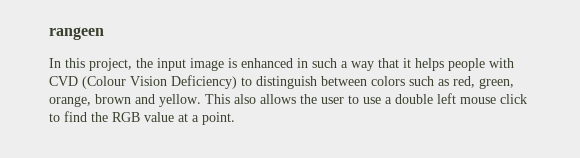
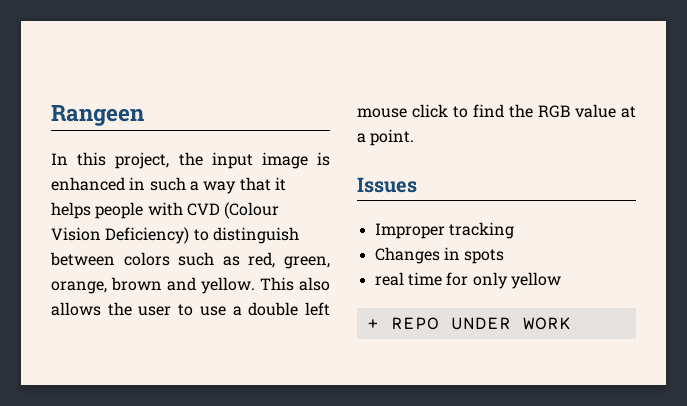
[49,27,104,40] rangeen -> [51,105,144,126] Rangeen
(235, 118) none -> [357,177,417,193] [374,222,514,239] [374,247,505,264] [374,272,561,289] [366,317,571,330] // Issues // Improper tracking // Changes in spots // real time for only yellow // + REPO UNDER WORK

